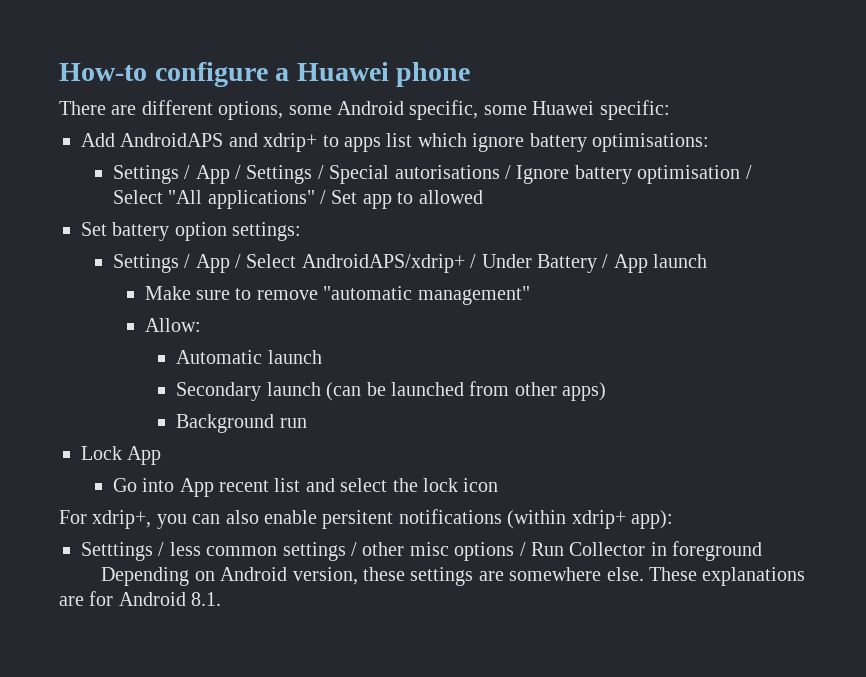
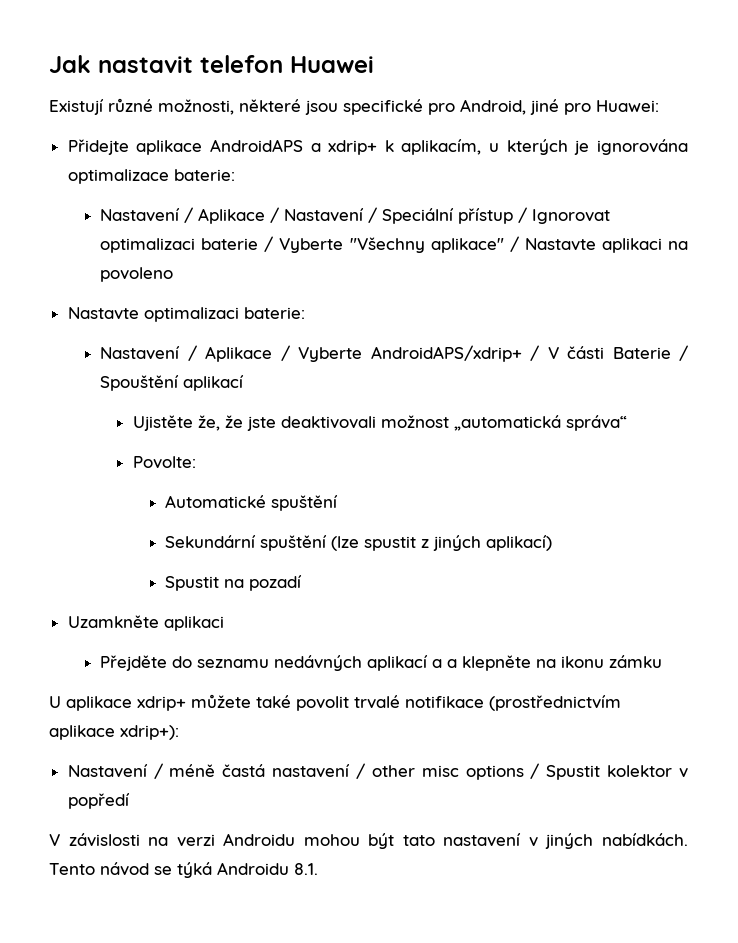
[59,62,471,87] [59,100,670,120] [81,133,709,152] [112,165,752,184] [112,190,483,209] [81,222,302,241] [112,254,708,273] [144,286,530,305] [144,318,201,332] [176,350,322,364] [176,381,607,401] [176,414,307,433] [81,446,162,465] [112,478,499,497] [59,509,673,529] [81,542,346,561] How-to configure a Huawei phone // There are different options, some Android specific, some Huawei specific: // Add AndroidAPS and xdrip+ to apps list which ignore battery optimisations: // Settings / App / Settings / Special autorisations / Ignore battery optimisation / Select "All applications" / Set app to allowed // Set battery option settings: // Settings / App / Select AndroidAPS/xdrip+ / Under Battery / App launch // Make sure to remove "automatic management" // Allow: // Automatic launch // Secondary launch (can be launched from other apps) // Background run // Lock App // Go into App recent list and select the lock icon // For xdrip+, you can also enable persitent notifications (within xdrip+ app): // Setttings / less common settings -> [49,55,374,73] [49,98,659,115] [67,139,688,155] [67,169,235,184] [100,207,611,224] [100,236,688,253] [100,267,174,282] [67,307,305,322] [100,345,688,362] [100,375,245,391] [132,415,627,431] [132,456,196,469] [164,495,338,511] [164,535,552,551] [164,575,302,591] [67,615,224,631] [100,655,663,671] [49,694,621,711] [49,725,179,740] [67,763,351,779] Jak nastavit telefon Huawei // Existují různé možnosti, některé jsou specifické pro Android, jiné pro Huawei: // Přidejte aplikace AndroidAPS a xdrip+ k aplikacím, u kterých je ignorována optimalizace baterie: // Nastavení / Aplikace / Nastavení / Speciální přístup / Ignorovat optimalizaci baterie / Vyberte "Všechny aplikace" / Nastavte aplikaci na povoleno // Nastavte optimalizaci baterie: // Nastavení / Aplikace / Vyberte AndroidAPS/xdrip+ / V části Baterie / Spouštění aplikací // Ujistěte že, že jste deaktivovali možnost „automatická správa“ // Povolte: // Automatické spuštění // Sekundární spuštění (lze spustit z jiných aplikací) // Spustit na pozadí // Uzamkněte aplikaci // Přejděte do seznamu nedávných aplikací a a klepněte na ikonu zámku // U aplikace xdrip+ můžete také povolit trvalé notifikace (prostřednictvím aplikace xdrip+): // Nastavení / méně častá nastavení
[530,541,763,561] [101,567,806,586] [59,591,186,606] Run Collector in foreground // Depending on Android version, these settings are somewhere else. These explanations are for Android -> [546,765,689,780] [67,793,130,809] [49,833,688,849] [49,862,289,878] Spustit kolektor v popředí // V závislosti na verzi Androidu mohou být tato nastavení v jiných nabídkách. Tento návod se týká Androidu

